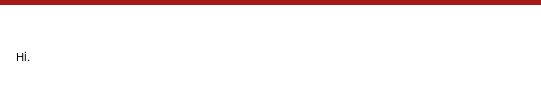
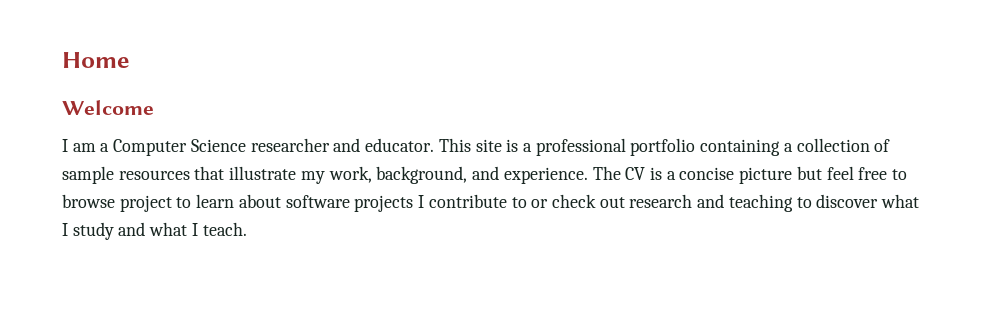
[16,51,30,61] Hi. -> [62,52,130,68] [62,100,154,115] [62,138,891,156] [62,166,908,184] [62,194,920,212] [62,222,247,240] Home // Welcome // I am a Computer Science researcher and educator. This site is a professional portfolio containing a collection of sample resources that illustrate my work, background, and experience. The CV is a concise picture but feel free to browse project to learn about software projects I contribute to or check out research and teaching to discover what I study and what I teach.

